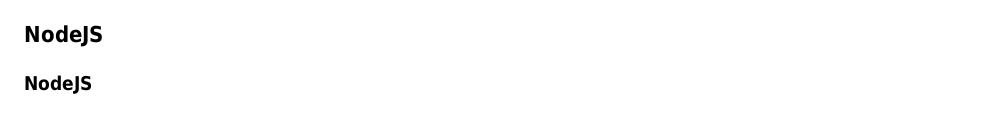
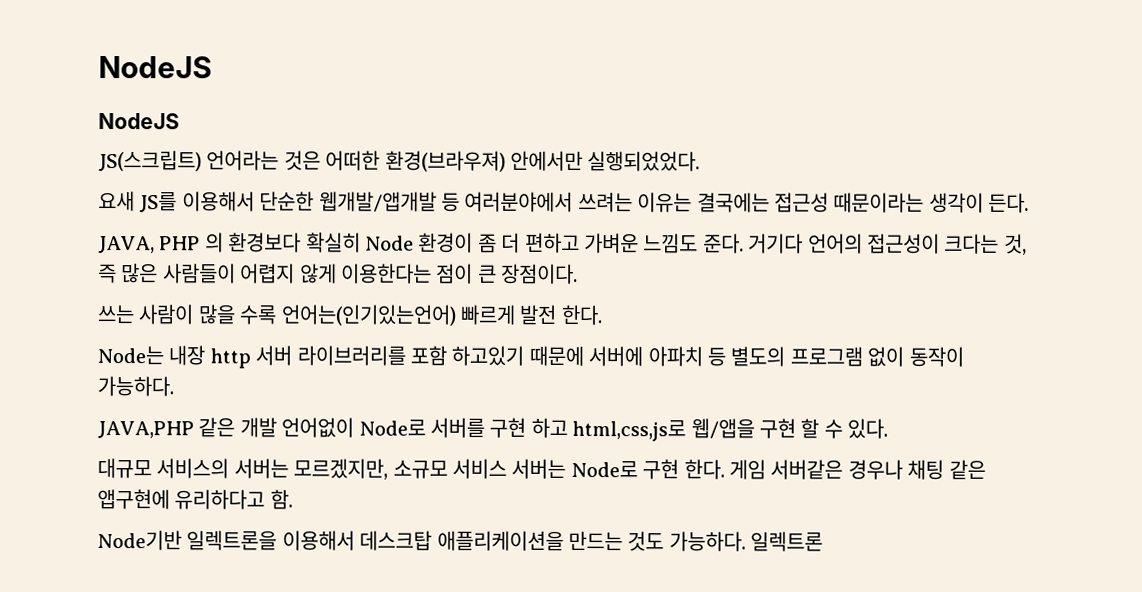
(92, 84) none -> [98,150,701,172] [98,191,1030,213] [98,232,1027,255] [98,263,579,285] [97,304,602,326] [97,345,964,369] [97,376,174,397] [97,417,889,442] [97,458,986,480] [97,489,293,510] [97,530,824,552] // JS(스크립트) 언어라는 것은 어떠한 환경(브라우져) 안에서만 실행되었었다. // 요새 JS를 이용해서 단순한 웹개발/앱개발 등 여러분야에서 쓰려는 이유는 결국에는 접근성 때문이라는 생각이 든다. // JAVA, PHP 의 환경보다 확실히 Node 환경이 좀 더 편하고 가벼운 느낌도 준다. 거기다 언어의 접근성이 크다는 것, 즉 많은 사람들이 어렵지 않게 이용한다는 점이 큰 장점이다. // 쓰는 사람이 많을 수록 언어는(인기있는언어) 빠르게 발전 한다. // Node는 내장 http 서버 라이브러리를 포함 하고있기 때문에 서버에 아파치 등 별도의 프로그램 없이 동작이 가능하다. // JAVA,PHP 같은 개발 언어없이 Node로 서버를 구현 하고 html,css,js로 웹/앱을 구현 할 수 있다. // 대규모 서비스의 서버는 모르겠지만, 소규모 서비스 서버는 Node로 구현 한다. 게임 서버같은 경우나 채팅 같은 앱구현에 유리하다고 함. // Node기반 일렉트론을 이용해서 데스크탑 애플리케이션을 만드는 것도 가능하다. 일렉트론

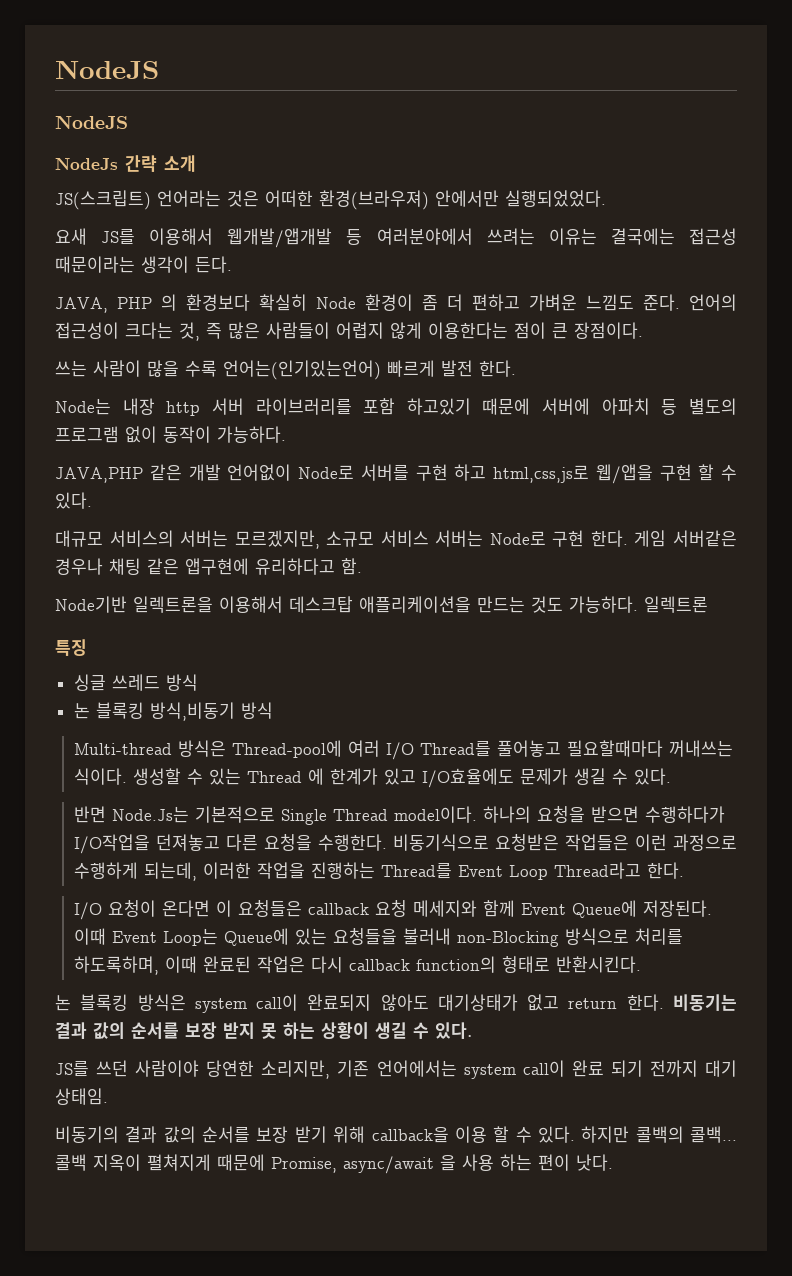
(180, 121) none -> [55,155,196,172] // NodeJs 간략 소개
[259,191,315,211] 단순한 -> (214, 236) none
[748,233,804,254] 거기다 -> (680, 302) none
(824, 541) none -> [55,639,87,656] [73,674,198,691] [73,702,273,721] [73,740,733,760] [73,768,671,788] [73,806,725,825] [73,834,737,854] [73,862,684,881] [73,900,712,920] [73,928,683,947] [73,956,641,975] [55,994,737,1013] [55,1022,472,1039] [55,1060,738,1079] [55,1088,108,1105] [55,1126,737,1143] [55,1154,613,1174] // 특징 // 싱글 쓰레드 방식 // 논 블록킹 방식,비동기 방식 // Multi-thread 방식은 Thread-pool에 여러 I/O Thread를 풀어놓고 필요할때마다 꺼내쓰는 식이다. 생성할 수 있는 Thread 에 한계가 있고 I/O효율에도 문제가 생길 수 있다. // 반면 Node.Js는 기본적으로 Single Thread model이다. 하나의 요청을 받으면 수행하다가 I/O작업을 던져놓고 다른 요청을 수행한다. 비동기식으로 요청받은 작업들은 이런 과정으로 수행하게 되는데, 이러한 작업을 진행하는 Thread를 Event Loop Thread라고 한다. // I/O 요청이 온다면 이 요청들은 callback 요청 메세지와 함께 Event Queue에 저장된다. 이때 Event Loop는 Queue에 있는 요청들을 불러내 non-Blocking 방식으로 처리를 하도록하며, 이때 완료된 작업은 다시 callback function의 형태로 반환시킨다. // 논 블록킹 방식은 system call이 완료되지 않아도 대기상태가 없고 return 한다. 비동기는 결과 값의 순서를 보장 받지 못 하는 상황이 생길 수 있다. // JS를 쓰던 사람이야 당연한 소리지만, 기존 언어에서는 system call이 완료 되기 전까지 대기 상태임. // 비동기의 결과 값의 순서를 보장 받기 위해 callback을 이용 할 수 있다. 하지만 콜백의 콜백... 콜백 지옥이 펼쳐지게 때문에 Promise, async/await 을 사용 하는 편이 낫다.

